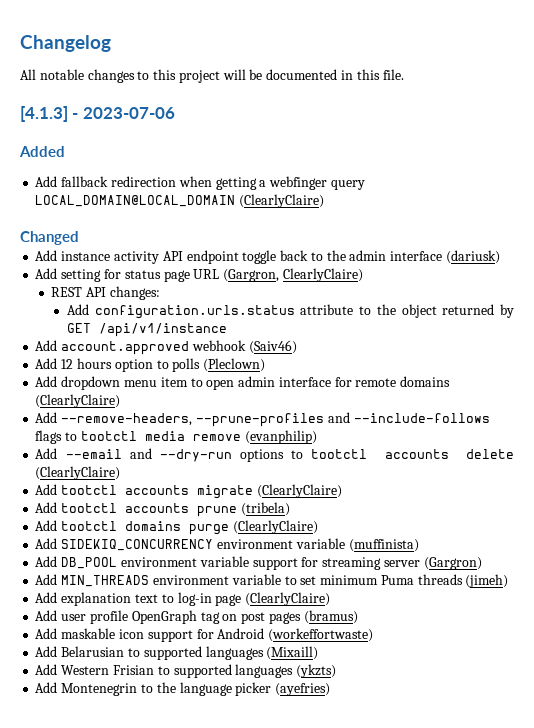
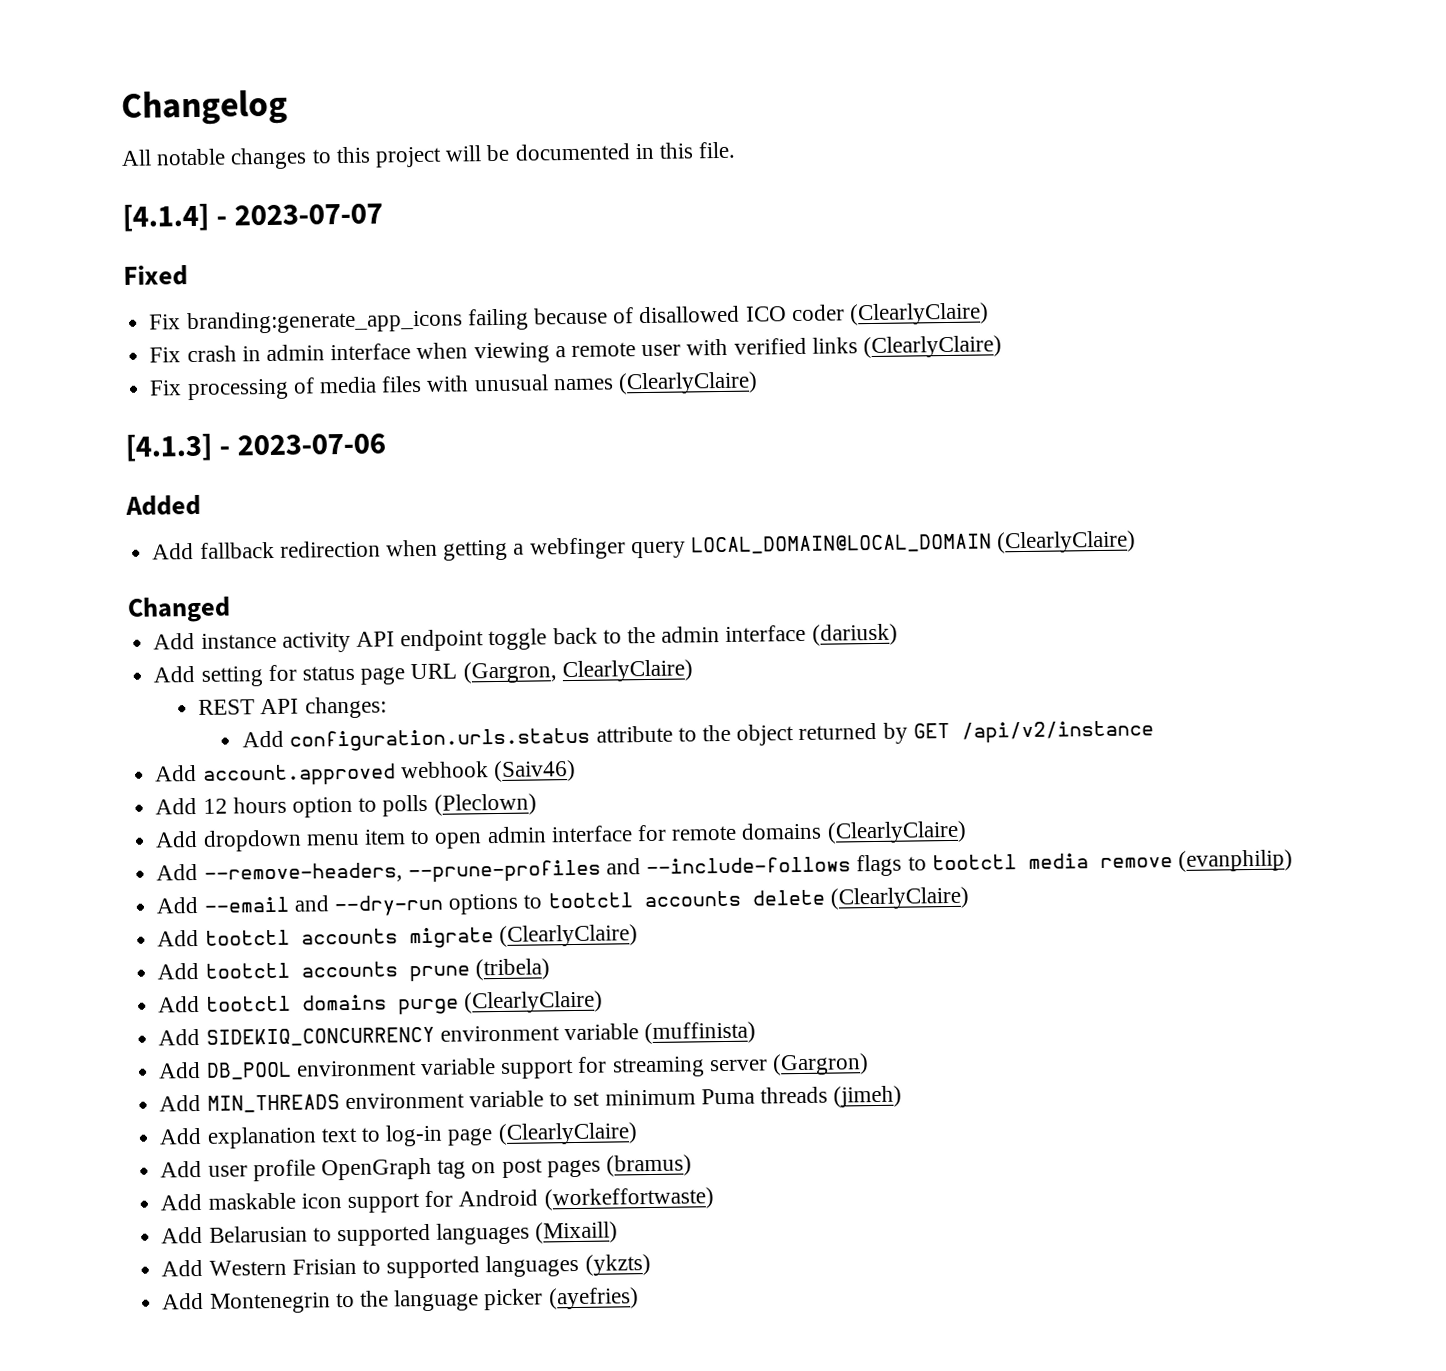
(404, 74) none -> [122,203,384,232] [123,265,188,286] [149,302,989,335] [149,335,1003,364] [149,371,758,401] // [4.1.4] - 2023-07-07 // Fixed // Fix branding:generate_app_icons failing because of disallowed ICO coder (ClearlyClaire) // Fix crash in admin interface when viewing a remote user with verified links (ClearlyClaire) // Fix processing of media files with unusual names (ClearlyClaire)
[99,323,228,337] /api/v1/instance -> [960,720,1154,743] /api/v2/instance

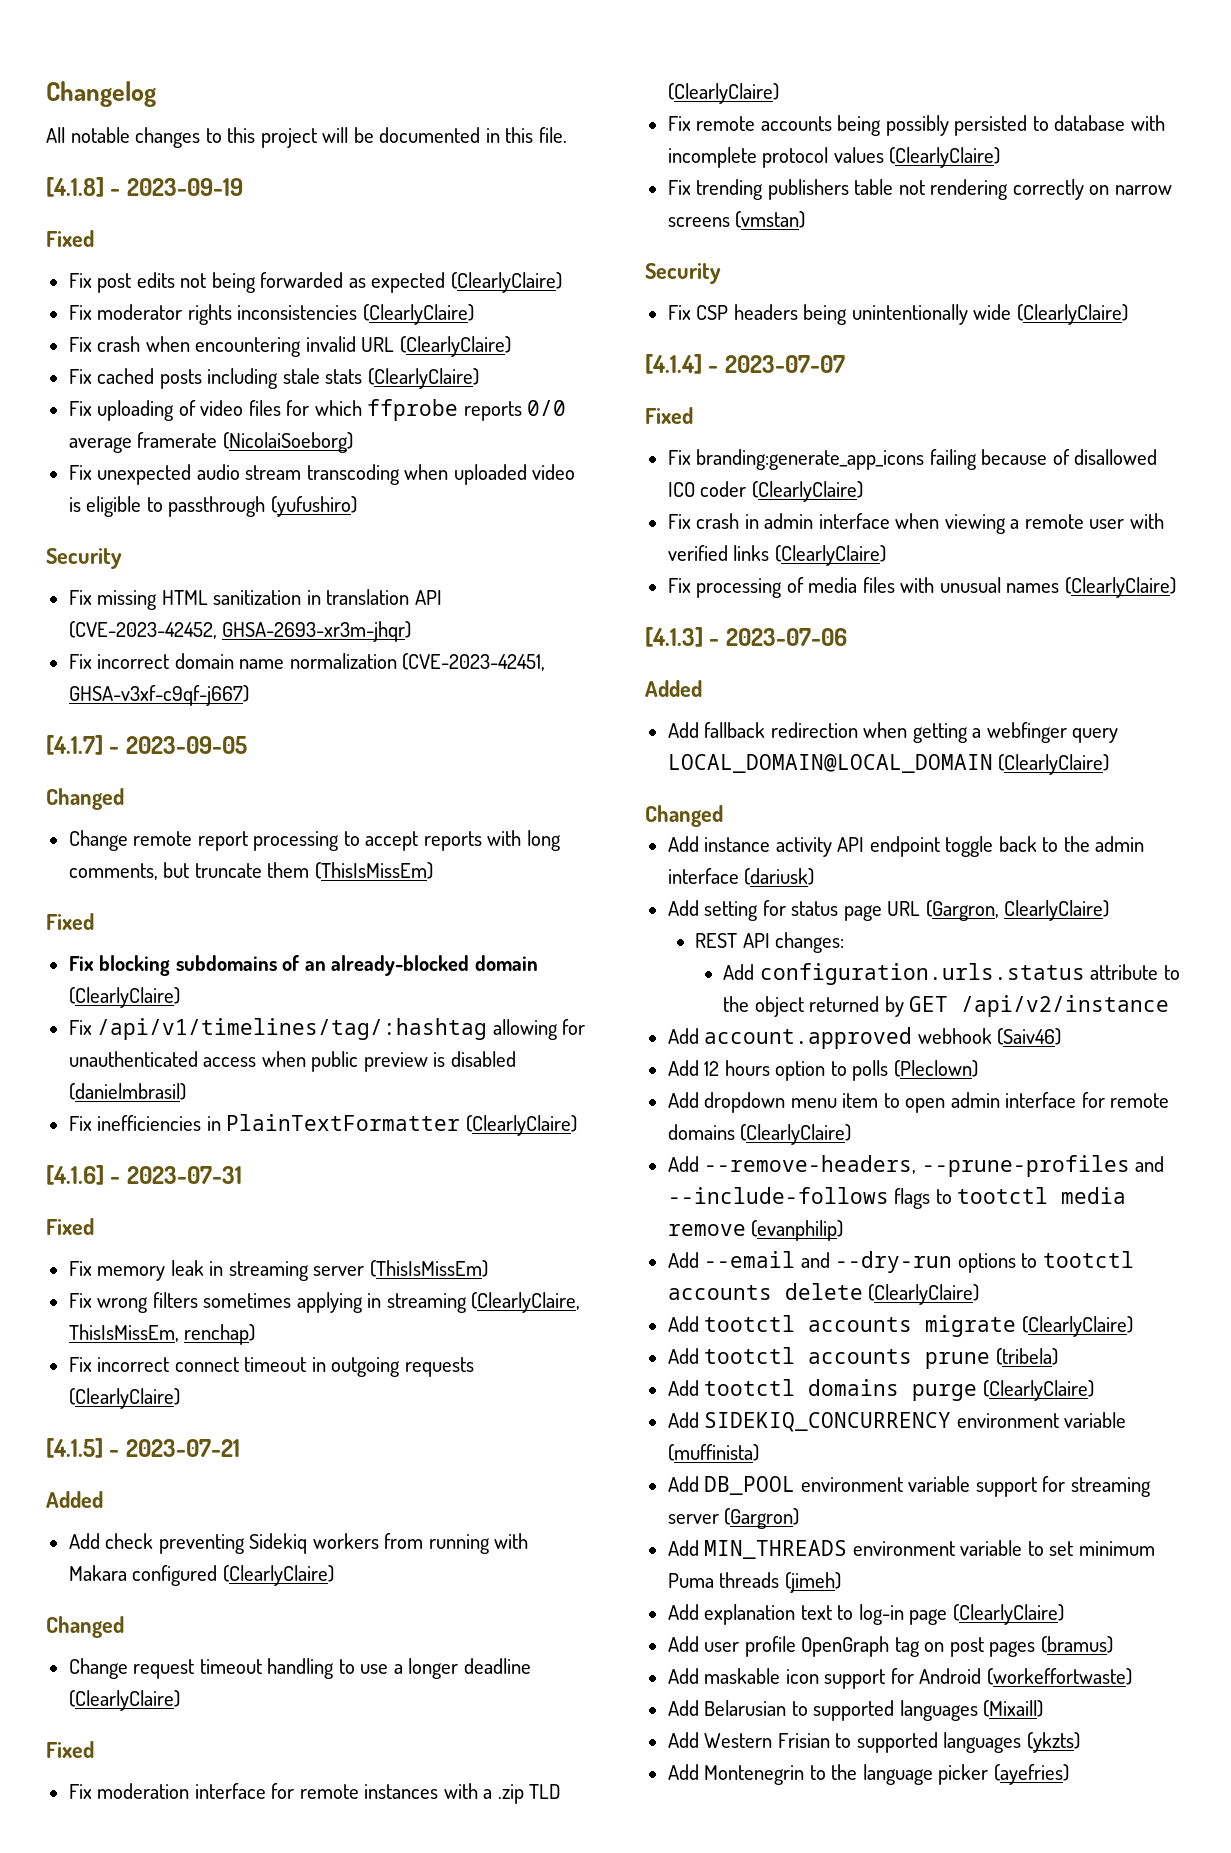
(737, 150) none -> [46,177,243,197] [46,230,94,247] [68,272,562,293] [68,304,474,325] [68,336,511,357] [68,368,479,389] [68,399,567,421] [68,432,353,453] [68,464,576,485] [68,496,357,517] [46,548,122,569] [68,589,442,610] [68,621,412,642] [68,653,546,671] [68,685,249,706] [46,735,247,755] [46,788,124,810] [68,830,561,851] [68,862,433,880] [46,913,94,930] [68,955,538,976] [68,987,180,1008] [68,1018,586,1040] [68,1051,516,1072] [68,1083,186,1100] [68,1114,577,1136] [46,1165,242,1185] [46,1218,94,1235] [68,1260,488,1281] [68,1292,581,1313] [68,1324,256,1345] [68,1357,474,1377] [68,1388,180,1409] [46,1438,240,1458] [46,1491,103,1508] [68,1533,529,1554] [68,1565,334,1586] [46,1616,124,1638] [68,1658,531,1679] [68,1690,180,1711] [46,1741,94,1758] [68,1783,562,1804] [667,83,779,104] [667,115,1165,136] [667,147,1001,168] [667,179,1172,200] [667,211,806,228] [645,263,721,284] [667,304,1128,325] // [4.1.8] - 2023-09-19 // Fixed // Fix post edits not being forwarded as expected (ClearlyClaire) // Fix moderator rights inconsistencies (ClearlyClaire) // Fix crash when encountering invalid URL (ClearlyClaire) // Fix cached posts including stale stats (ClearlyClaire) // Fix uploading of video files for which ffprobe reports 0/0 average framerate (NicolaiSoeborg) // Fix unexpected audio stream transcoding when uploaded video is eligible to passthrough (yufushiro) // Security // Fix missing HTML sanitization in translation API (CVE-2023-42452, GHSA-2693-xr3m-jhqr) // Fix incorrect domain name normalization (CVE-2023-42451, GHSA-v3xf-c9qf-j667) // [4.1.7] - 2023-09-05 // Changed // Change remote report processing to accept reports with long comments, but truncate them (ThisIsMissEm) // Fixed // Fix blocking subdomains of an already-blocked domain (ClearlyClaire) // Fix /api/v1/timelines/tag/:hashtag allowing for unauthenticated access when public preview is disabled (danielmbrasil) // Fix inefficiencies in PlainTextFormatter (ClearlyClaire) // [4.1.6] - 2023-07-31 // Fixed // Fix memory leak in streaming server (ThisIsMissEm) // Fix wrong filters sometimes applying in streaming (ClearlyClaire, ThisIsMissEm, renchap) // Fix incorrect connect timeout in outgoing requests (ClearlyClaire) // [4.1.5] - 2023-07-21 // Added // Add check preventing Sidekiq workers from running with Makara configured (ClearlyClaire) // Changed // Change request timeout handling to use a longer deadline (ClearlyClaire) // Fixed // Fix moderation interface for remote instances with a .zip TLD (ClearlyClaire) // Fix remote accounts being possibly persisted to database with incomplete protocol values (ClearlyClaire) // Fix trending publishers table not rendering correctly on narrow screens (vmstan) // Security // Fix CSP headers being unintentionally wide (ClearlyClaire)

